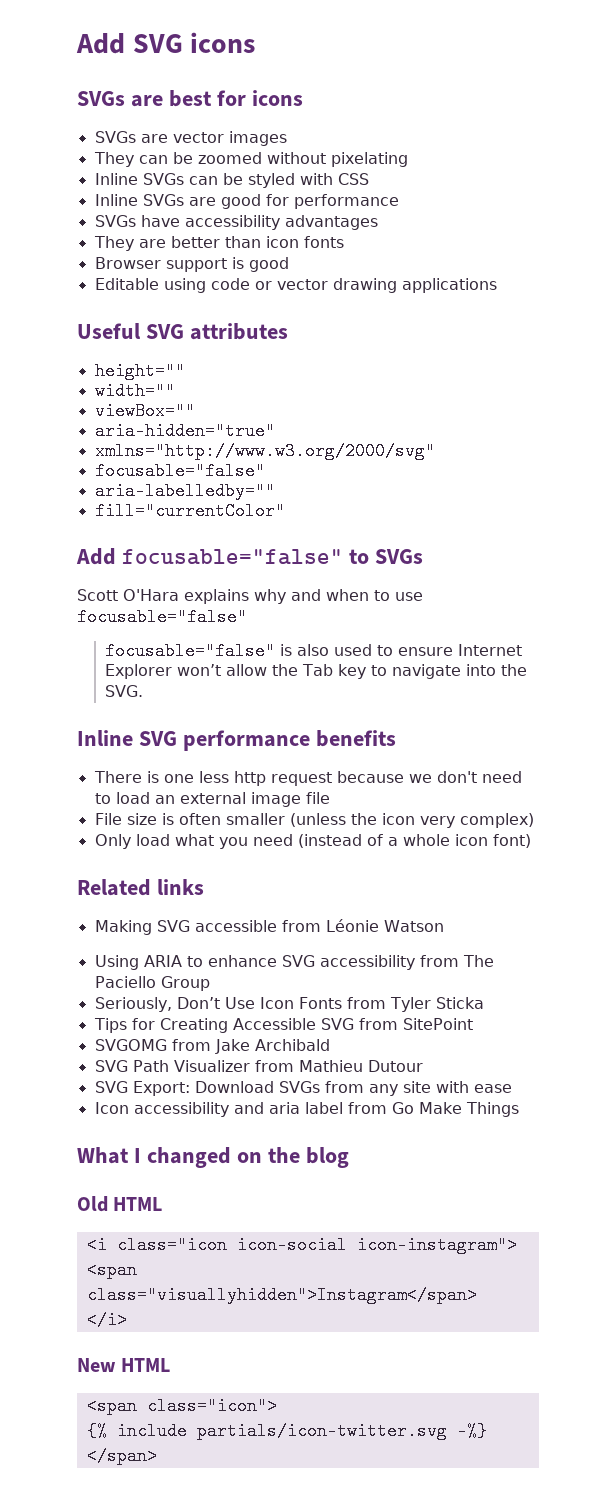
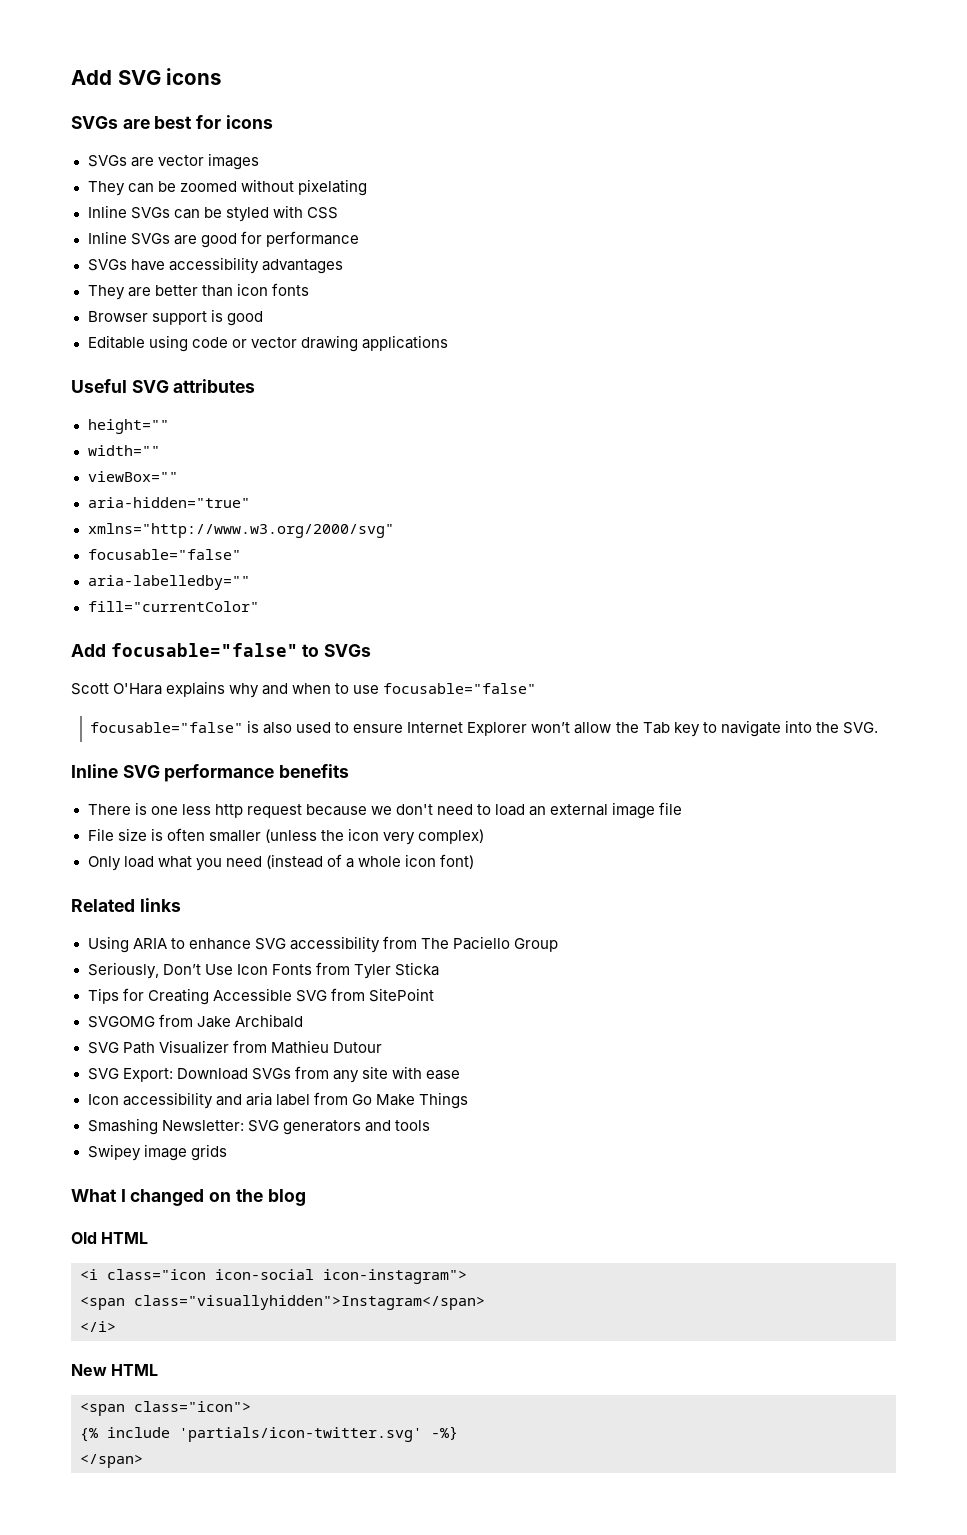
[94,919,444,935] // Making SVG accessible from Léonie Watson -> (181, 905) none
(519, 1109) none -> [87,1118,430,1135] [87,1144,227,1161] // Smashing Newsletter: SVG generators and tools // Swipey image grids
[196,1422,447,1440] partials/icon-twitter.svg -> [179,1427,422,1442] 'partials/icon-twitter.svg'

